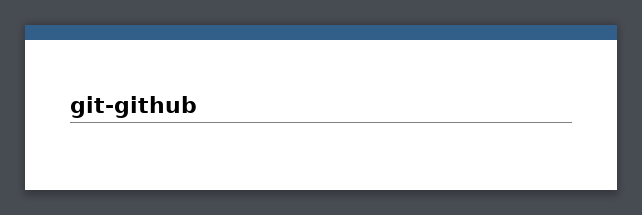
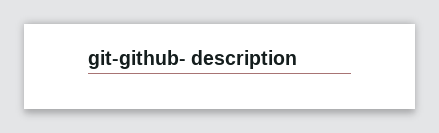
[70,96,197,118] git-github -> [88,50,298,69] git-github- description

